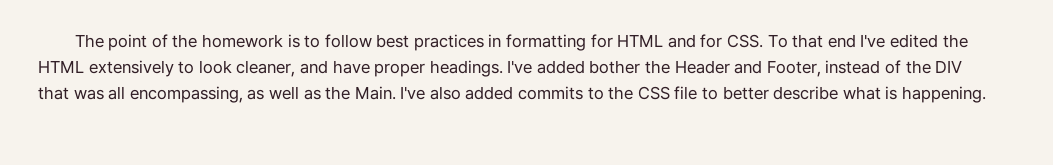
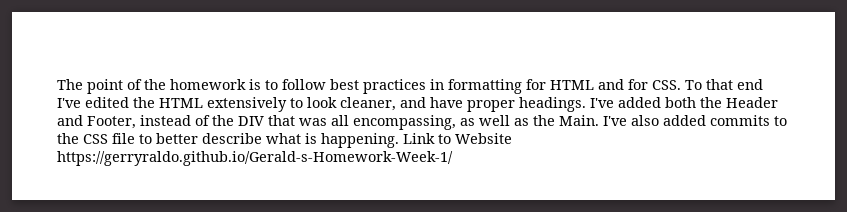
[589,60,641,74] bother -> [665,97,696,108] both
(986, 94) none -> [403,133,512,144] [57,151,453,166] Link to Website https://gerryraldo.github.io/Gerald-s-Homework-Week-1/

